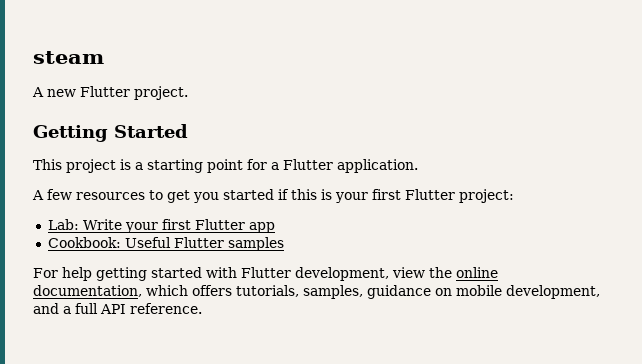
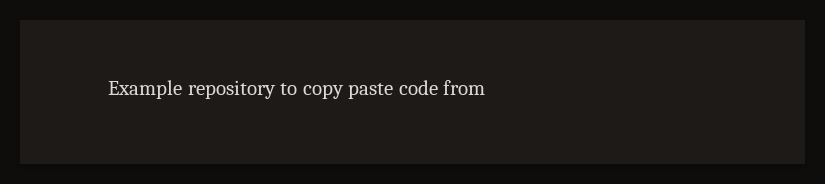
[33,51,104,64] [32,86,188,100] [33,124,188,142] [33,159,418,173] [32,189,514,203] [47,219,275,233] [47,237,284,251] [33,267,498,281] [33,285,600,299] [33,303,202,314] steam // A new Flutter project. // Getting Started // This project is a starting point for a Flutter application. // A few resources to get you started if this is your first Flutter project: // Lab: Write your first Flutter app // Cookbook: Useful Flutter samples // For help getting started with Flutter development, view the online documentation, which offers tutorials, samples, guidance on mobile development, and a full API reference. -> [108,80,486,99] Example repository to copy paste code from

